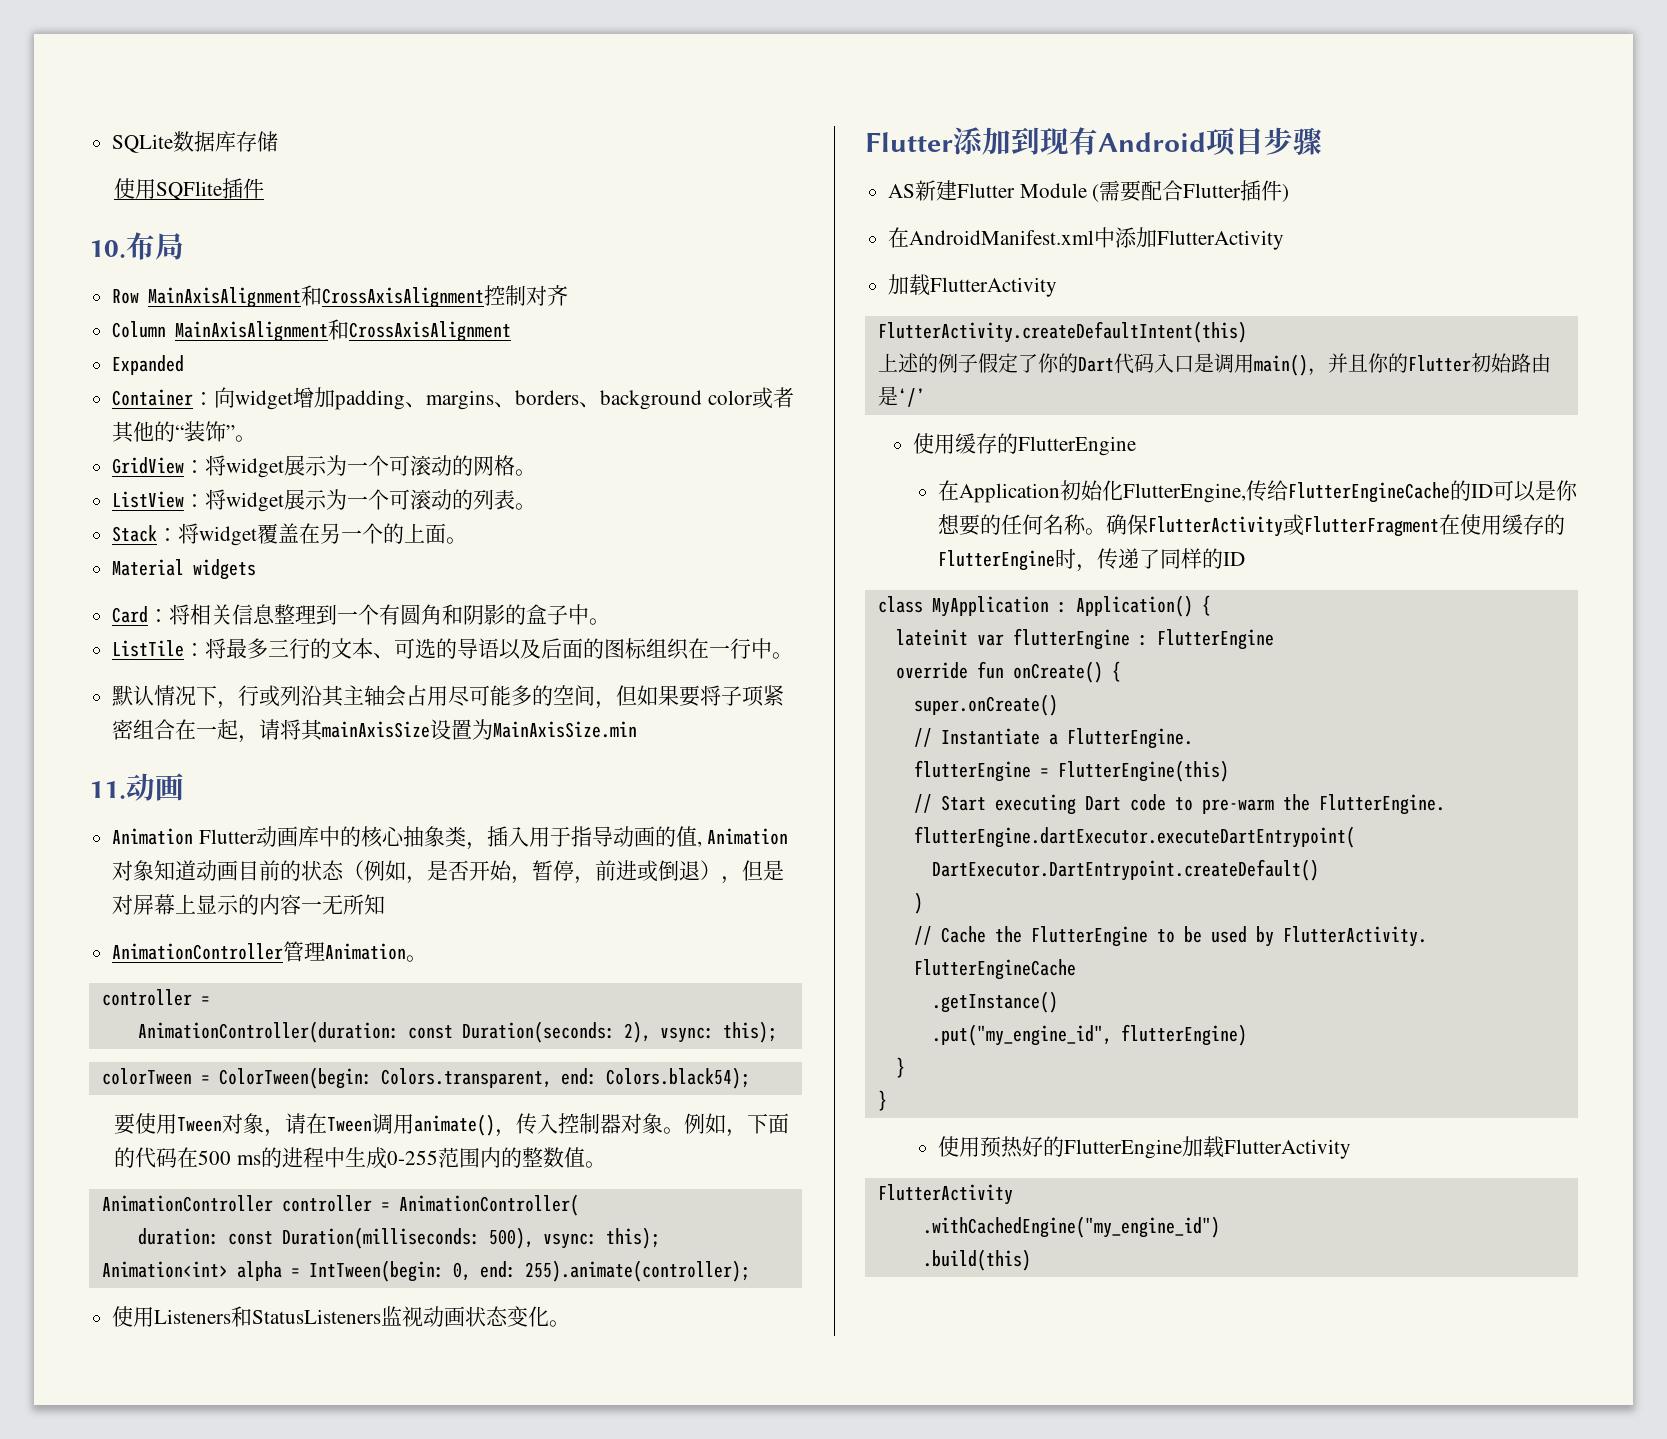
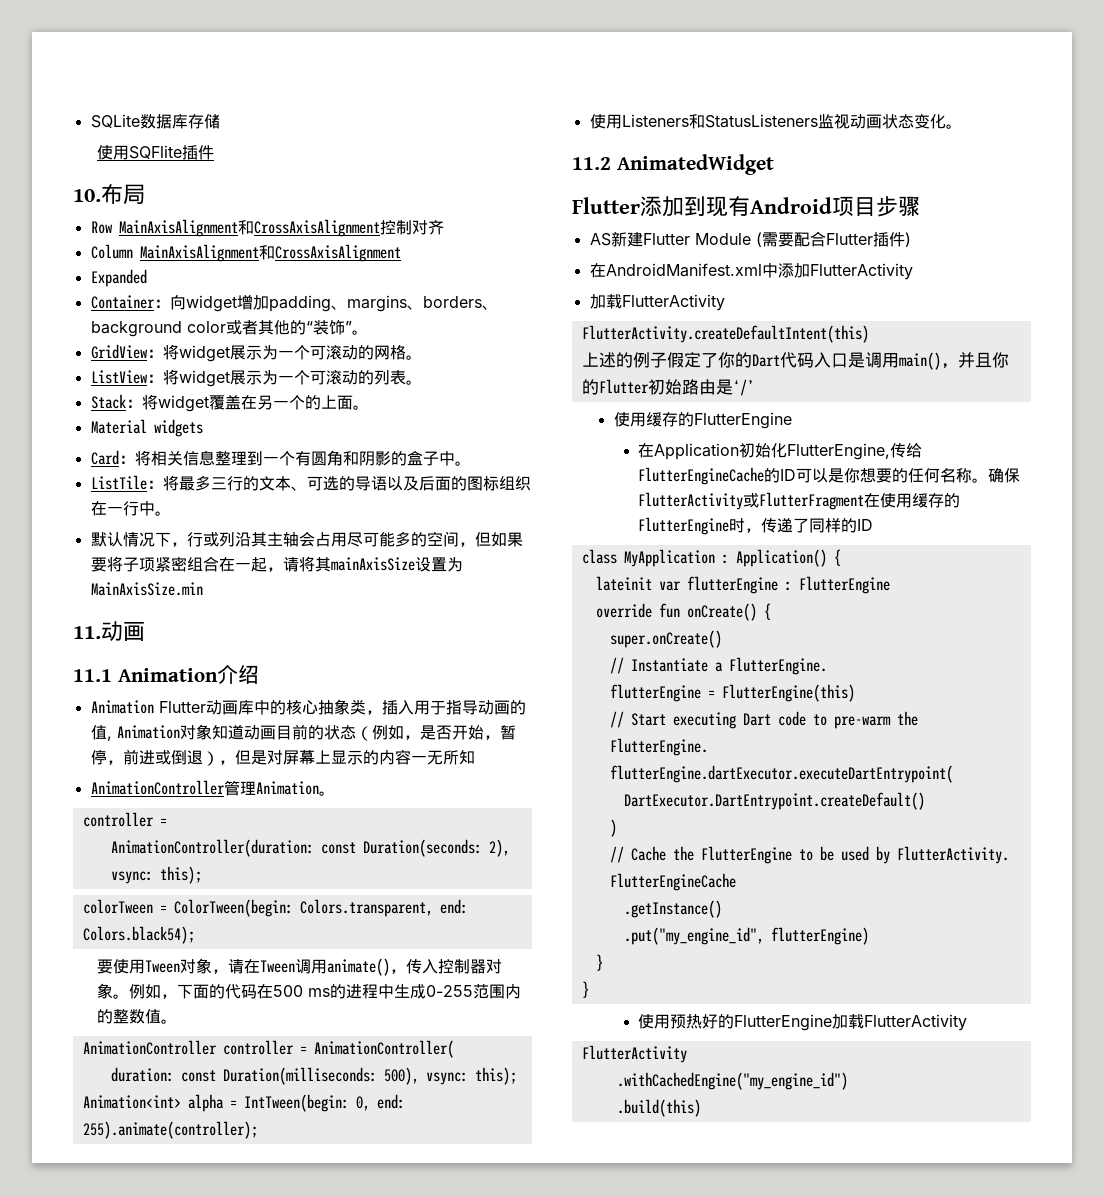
(184, 787) none -> [73,665,259,684] // 11.1 Animation介绍
(571, 1323) none -> [572,154,774,175] // 11.2 AnimatedWidget

